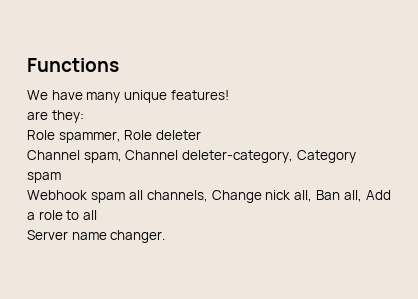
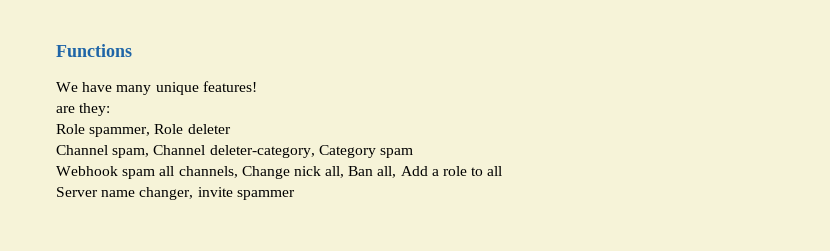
[110,230,166,243] changer. -> [139,187,295,200] changer, invite spammer

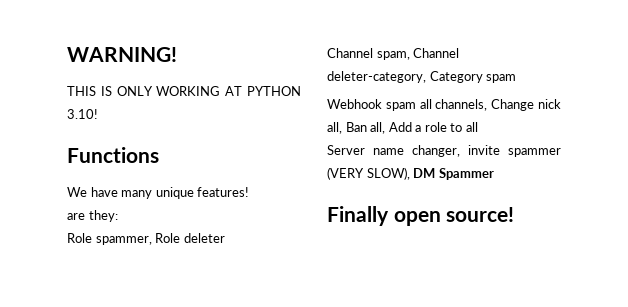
(56, 50) none -> [67,47,177,62] [67,86,301,96] [67,109,98,119] WARNING! // THIS IS ONLY WORKING AT PYTHON 3.10! //
(295, 195) none -> [327,167,494,180] [327,206,515,226] (VERY SLOW), DM Spammer // Finally open source!

